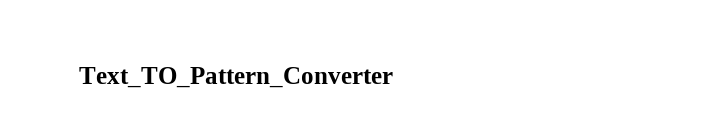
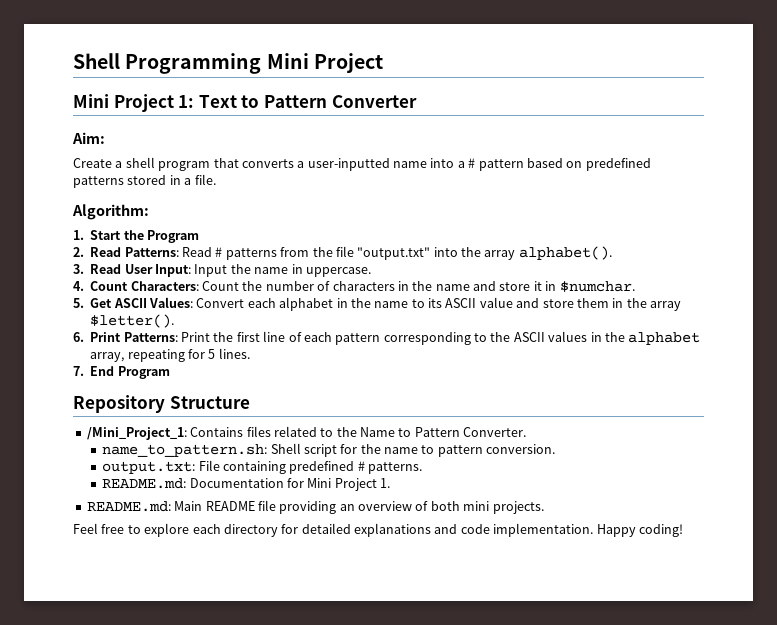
[79,67,393,88] Text_TO_Pattern_Converter -> [73,53,383,74] [73,94,417,112] [72,132,105,144] [73,157,651,171] [73,174,216,188] [72,204,149,220] [73,230,199,243] [73,246,612,260] [73,264,371,277] [73,281,635,292] [73,297,681,311] [90,314,175,328] [73,331,701,345] [90,348,250,362] [73,366,170,379] [73,395,250,413] [86,426,527,440] [102,443,556,457] [102,460,423,474] [102,478,391,491] [86,500,544,514] [73,523,683,537] Shell Programming Mini Project // Mini Project 1: Text to Pattern Converter // Aim: // Create a shell program that converts a user-inputted name into a # pattern based on predefined patterns stored in a file. // Algorithm: // 1. Start the Program // 2. Read Patterns: Read # patterns from the file "output.txt" into the array alphabet(). // 3. Read User Input: Input the name in uppercase. // 4. Count Characters: Count the number of characters in the name and store it in $numchar. // 5. Get ASCII Values: Convert each alphabet in the name to its ASCII value and store them in the array $letter(). // 6. Print Patterns: Print the first line of each pattern corresponding to the ASCII values in the alphabet array, repeating for 5 lines. // 7. End Program // Repository Structure // /Mini_Project_1: Contains files related to the Name to Pattern Converter. // name_to_pattern.sh: Shell script for the name to pattern conversion. // output.txt: File containing predefined # patterns. // README.md: Documentation for Mini Project 1. // README.md: Main README file providing an overview of both mini projects. // Feel free to explore each directory for detailed explanations and code implementation. Happy coding!

